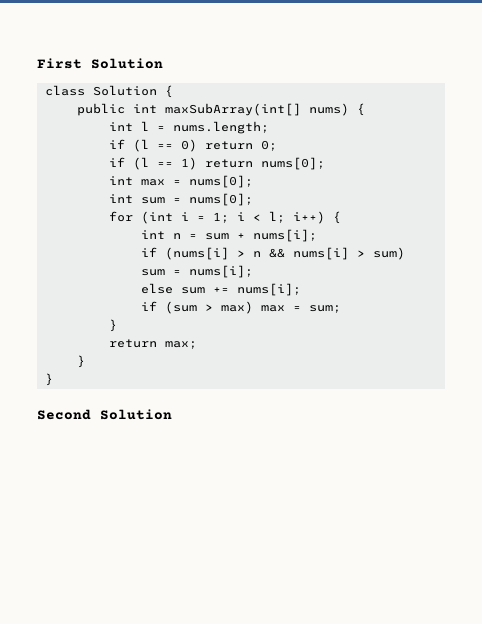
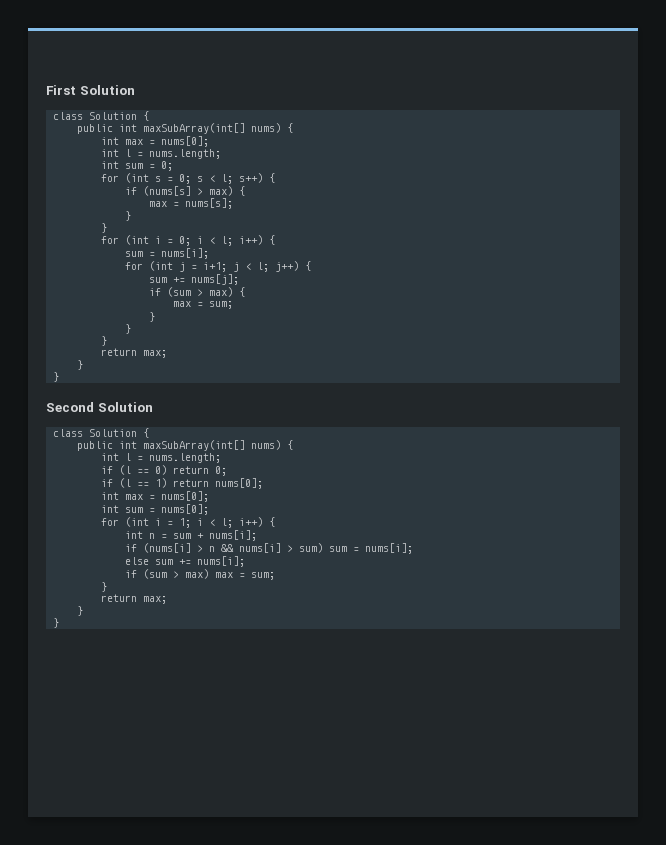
(366, 109) none -> [100,136,209,147] [100,149,221,159] [100,161,173,171] [100,173,275,184] [124,186,245,196] [148,198,233,209] [124,211,131,221] [100,223,107,233] [100,235,275,246] [124,248,209,259] [124,261,311,272] [148,274,239,285] [148,287,245,297] [172,301,233,309] [148,312,155,322] [124,324,131,334] [100,336,107,346] [100,348,167,358] [76,360,83,370] [52,372,59,382] [46,402,153,412] [52,428,149,438] [76,440,293,451] // int max = nums[0]; // int l = nums.length; // int sum = 0; // for (int s = 0; s < l; s++) { // if (nums[s] > max) { // max = nums[s]; // } // } // for (int i = 0; i < l; i++) { // sum = nums[i]; // for (int j = i+1; j < l; j++) { // sum += nums[j]; // if (sum > max) { // max = sum; // } // } // } // return max; // } // } // Second Solution // class Solution { // public int maxSubArray(int[] nums) {
[37,409,172,420] // Second Solution -> (59, 623) none

